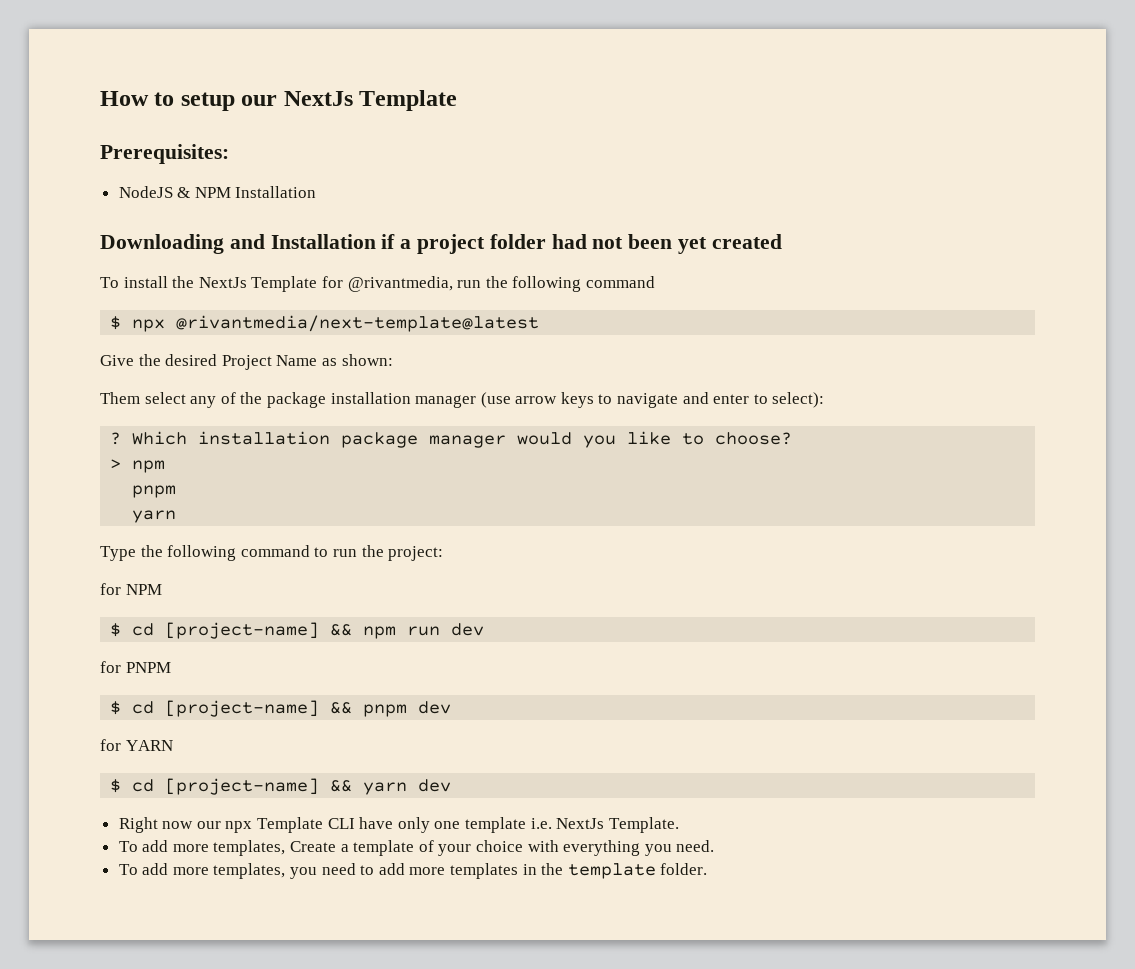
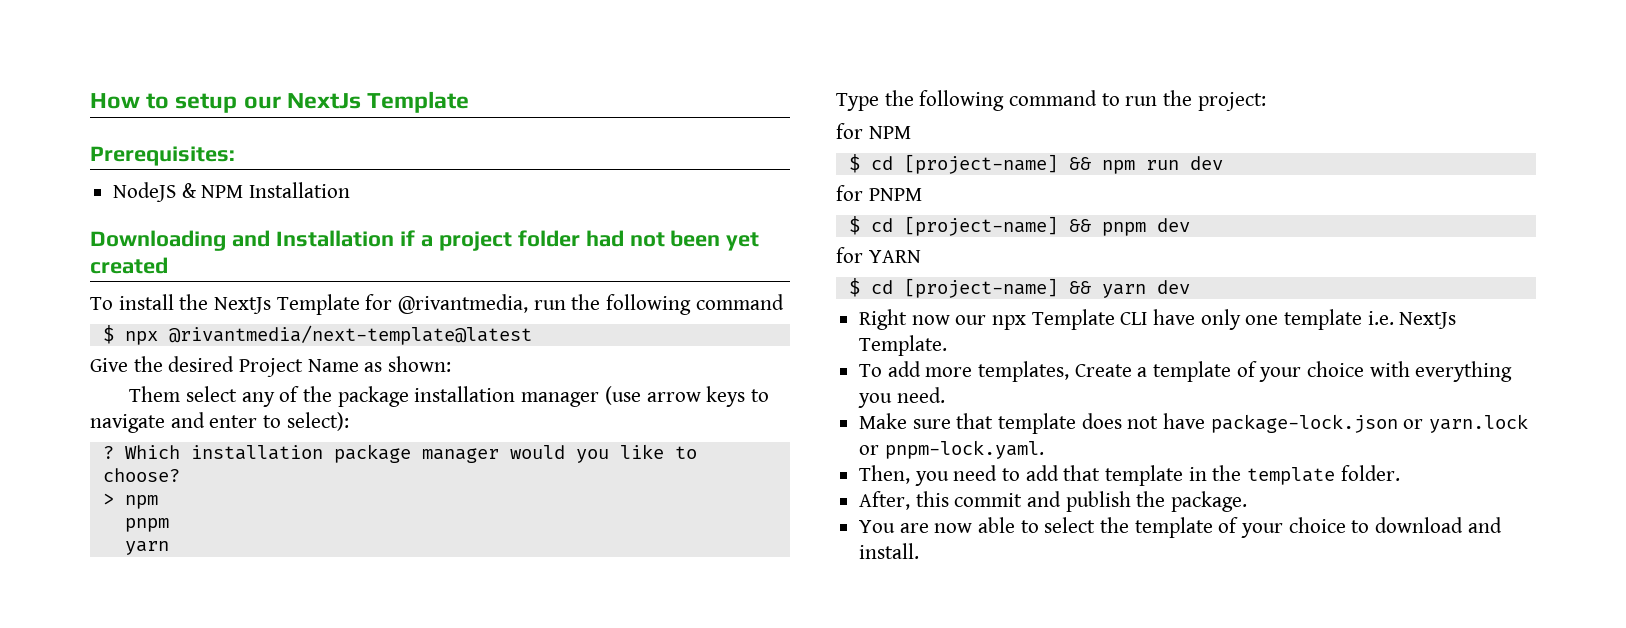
[118,863,286,879] To add more templates, -> [859,413,1529,434] [859,440,1044,459] [859,465,911,484] Make sure that template does not have package-lock.json or yarn.lock or pnpm-lock.yaml. // Then,
[409,863,519,879] more templates -> [1063,465,1184,486] that template
(708, 869) none -> [859,491,1248,512] [859,517,1502,538] [859,543,920,559] // After, this commit and publish the package. // You are now able to select the template of your choice to download and install.

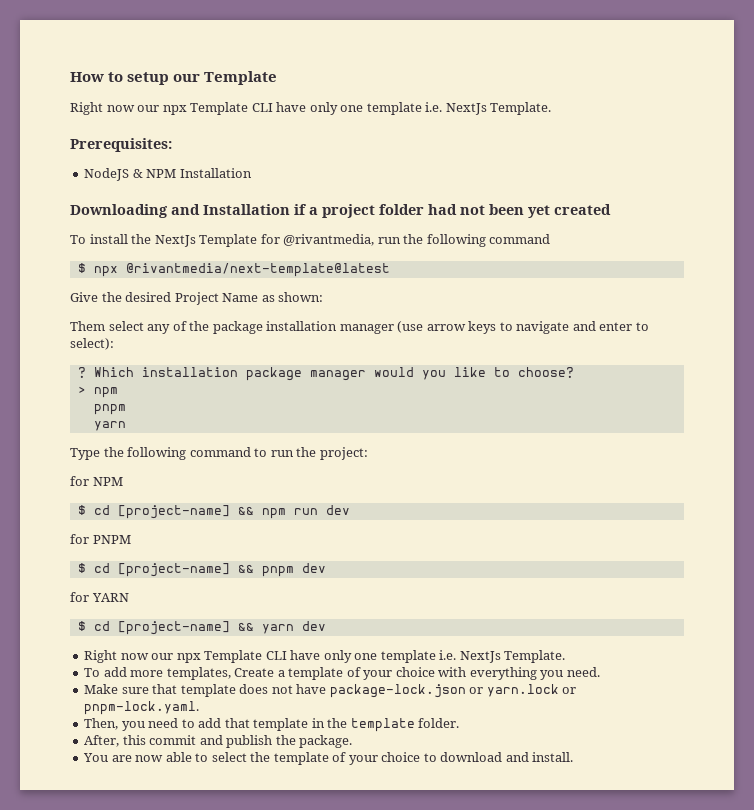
[286,91,470,113] NextJs Template -> [204,71,278,85] [70,102,552,115] Template // Right now our npx Template CLI have only one template i.e. NextJs Template.

